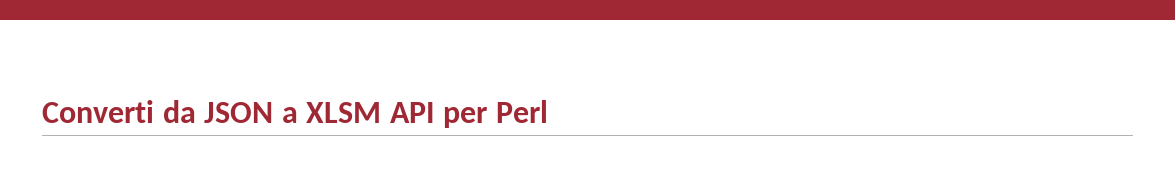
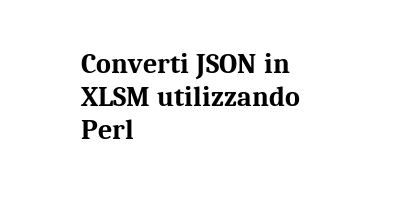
[162,100,488,128] da JSON a XLSM API per -> [195,53,290,80] [81,86,301,106] JSON in XLSM utilizzando

